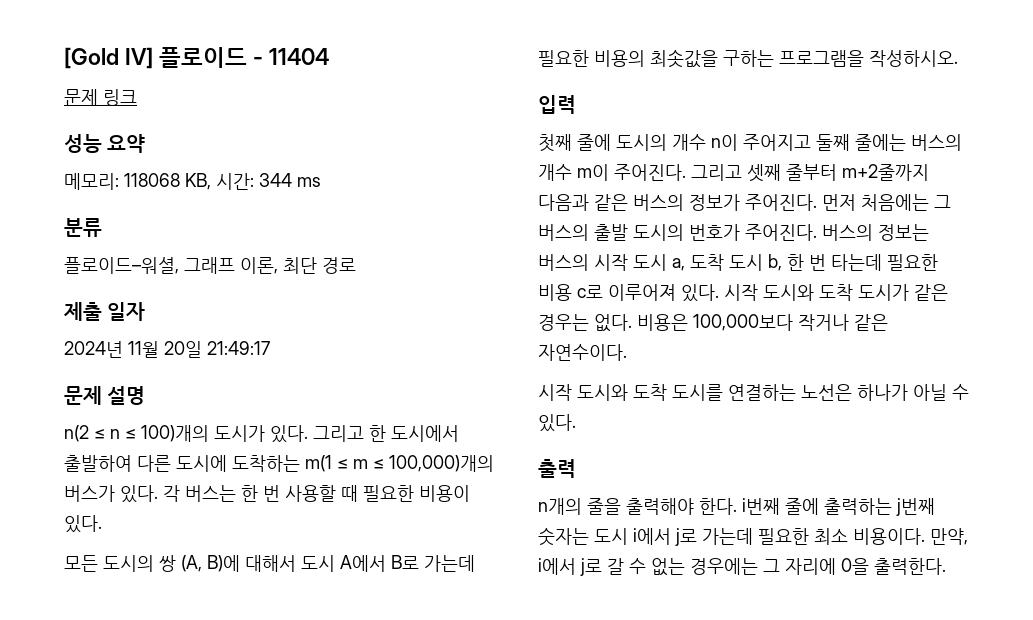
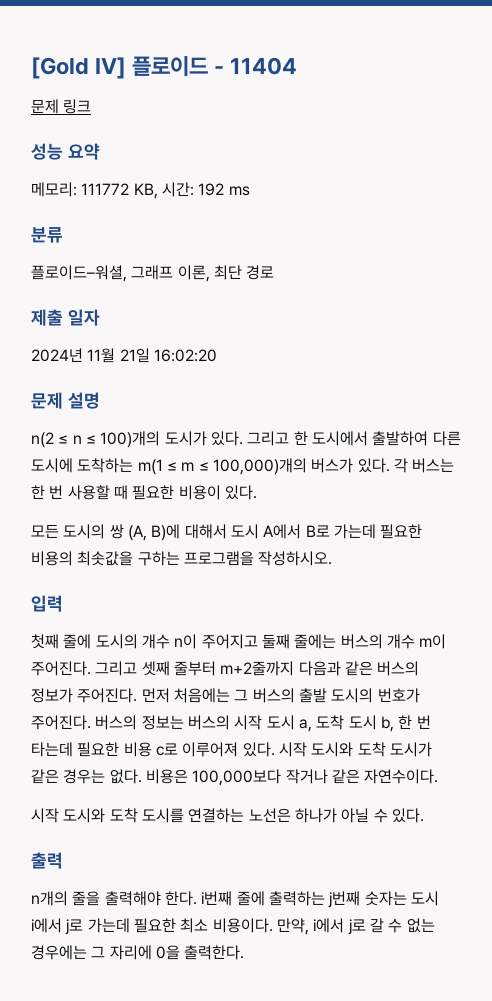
[124,173,180,187] 118068 -> [81,183,130,195] 111772
[259,173,292,187] 344 -> [198,183,225,196] 192
[164,341,270,358] 20일 21:49:17 -> [119,348,217,363] 21일 16:02:20

